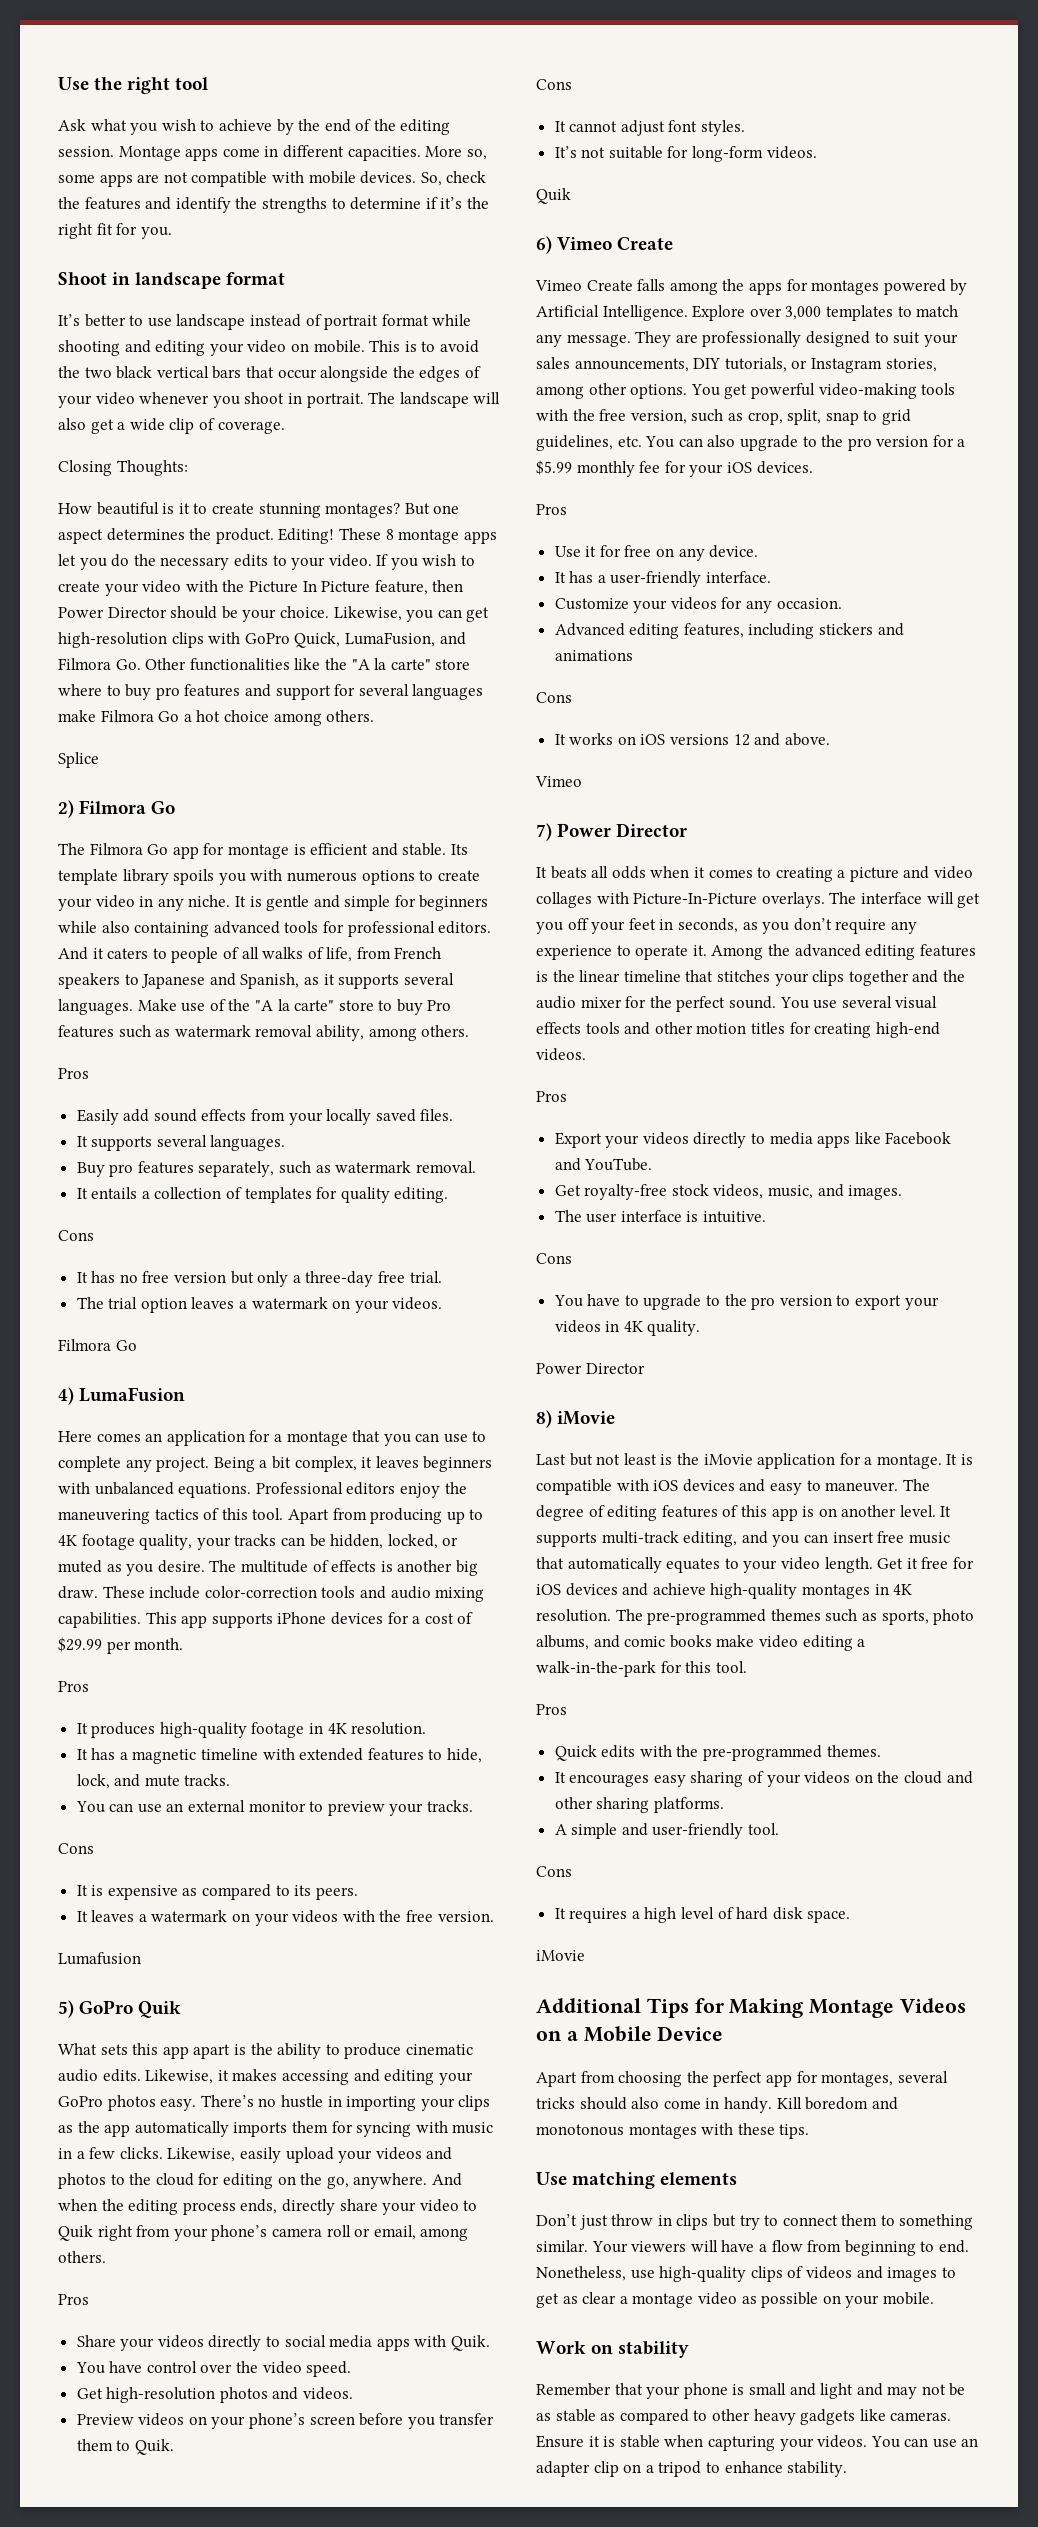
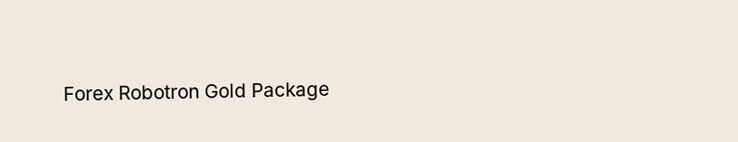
[58,77,209,94] [58,119,451,135] [58,145,487,161] [58,171,487,187] [58,197,489,213] [58,223,172,239] [58,272,286,289] [58,314,472,330] [58,340,479,356] [58,366,481,382] [58,392,501,408] [58,418,285,434] [58,460,188,476] [58,502,460,518] [58,528,497,544] [58,554,476,570] [58,580,464,596] [58,606,490,622] [58,632,466,648] [58,658,471,671] [58,684,484,700] [58,710,375,726] [58,752,99,768] [58,800,176,818] [58,843,468,859] [58,869,480,885] [58,895,489,911] [58,921,492,937] [58,947,442,963] [58,973,454,989] [58,999,452,1015] [58,1025,470,1041] [58,1068,89,1079] [76,1109,454,1125] [76,1135,286,1151] [76,1161,476,1177] [76,1187,449,1203] [58,1230,94,1241] [76,1271,442,1287] [76,1297,443,1313] [58,1339,137,1351] [58,1387,186,1405] [58,1430,487,1446] [58,1456,493,1472] [58,1482,467,1498] [58,1508,484,1524] [58,1534,459,1550] [58,1560,478,1576] [58,1586,485,1602] [58,1612,474,1628] [58,1637,184,1654] [58,1681,89,1692] [76,1722,427,1738] [76,1748,483,1764] [76,1774,231,1789] [75,1800,474,1816] [58,1843,94,1854] [76,1884,358,1900] [76,1910,494,1926] [58,1952,141,1965] [58,2000,182,2018] [58,2043,473,2059] [58,2069,473,2085] [58,2095,491,2111] [58,2121,494,2137] [58,2147,453,2163] [58,2173,462,2189] [58,2199,478,2215] [58,2225,469,2241] [58,2251,106,2263] [58,2294,89,2305] [76,2335,491,2351] [75,2361,352,2377] [76,2387,354,2403] [76,2413,495,2429] [76,2439,174,2455] [536,79,572,90] [554,120,746,136] [554,146,817,162] [536,188,571,204] [536,236,674,254] [535,279,968,295] [536,305,959,321] [536,331,958,347] [536,357,937,373] [536,383,956,399] [536,409,911,425] [536,435,966,451] [536,460,813,477] [536,504,567,515] [554,545,759,561] [554,571,772,587] [554,597,842,613] [554,623,904,639] [554,650,633,661] [536,692,572,703] [554,733,830,746] [535,776,582,787] [536,823,688,841] [536,866,974,882] [536,892,981,908] [536,918,917,934] [536,944,976,960] [536,970,965,986] [536,996,938,1012] [536,1022,940,1038] [536,1048,586,1061] [536,1091,567,1102] [554,1132,952,1148] [554,1158,653,1171] [554,1184,903,1200] [554,1210,767,1223] [536,1253,572,1264] [553,1294,939,1310] [554,1320,701,1336] [536,1363,645,1374] [536,1410,616,1428] [536,1453,974,1469] [536,1479,930,1495] [536,1505,952,1521] [536,1531,950,1547] [536,1557,974,1573] [536,1583,913,1599] [536,1609,975,1625] [536,1635,866,1651] [536,1661,747,1677] [536,1704,567,1715] [554,1745,881,1761] [554,1771,973,1787] [554,1797,724,1813] [554,1823,780,1839] [536,1866,572,1877] [554,1907,851,1923] [536,1950,585,1961] [536,1998,967,2018] [536,2026,724,2042] [536,2071,948,2087] [536,2097,898,2113] [536,2123,810,2139] [536,2172,738,2189] [536,2214,974,2230] [536,2240,969,2256] [536,2266,956,2282] [536,2292,934,2308] [536,2341,690,2358] [536,2383,966,2399] [536,2409,952,2425] [536,2435,979,2451] [536,2461,848,2477] Use the right tool // Ask what you wish to achieve by the end of the editing session. Montage apps come in different capacities. More so, some apps are not compatible with mobile devices. So, check the features and identify the strengths to determine if it’s the right fit for you. // Shoot in landscape format // It’s better to use landscape instead of portrait format while shooting and editing your video on mobile. This is to avoid the two black vertical bars that occur alongside the edges of your video whenever you shoot in portrait. The landscape will also get a wide clip of coverage. // Closing Thoughts: // How beautiful is it to create stunning montages? But one aspect determines the product. Editing! These 8 montage apps let you do the necessary edits to your video. If you wish to create your video with the Picture In Picture feature, then Power Director should be your choice. Likewise, you can get high-resolution clips with GoPro Quick, LumaFusion, and Filmora Go. Other functionalities like the "A la carte" store where to buy pro features and support for several languages make Filmora Go a hot choice among others. // Splice // 2) Filmora Go // The Filmora Go app for montage is efficient and stable. Its template library spoils you with numerous options to create your video in any niche. It is gentle and simple for beginners while also containing advanced tools for professional editors. And it caters to people of all walks of life, from French speakers to Japanese and Spanish, as it supports several languages. Make use of the "A la carte" store to buy Pro features such as watermark removal ability, among others. // Pros // Easily add sound effects from your locally saved files. // It supports several languages. // Buy pro features separately, such as watermark removal. // It entails a collection of templates for quality editing. // Cons // It has no free version but only a three-day free trial. // The trial option leaves a watermark on your videos. // Filmora Go // 4) LumaFusion // Here comes an application for a montage that you can use to complete any project. Being a bit complex, it leaves beginners with unbalanced equations. Professional editors enjoy the maneuvering tactics of this tool. Apart from producing up to 4K footage quality, your tracks can be hidden, locked, or muted as you desire. The multitude of effects is another big draw. These include color-correction tools and audio mixing capabilities. This app supports iPhone devices for a cost of $29.99 per month. // Pros // It produces high-quality footage in 4K resolution. // It has a magnetic timeline with extended features to hide, lock, and mute tracks. // You can use an external monitor to preview your tracks. // Cons // It is expensive as compared to its peers. // It leaves a watermark on your videos with the free version. // Lumafusion // 5) GoPro Quik // What sets this app apart is the ability to produce cinematic audio edits. Likewise, it makes accessing and editing your GoPro photos easy. There’s no hustle in importing your clips as the app automatically imports them for syncing with music in a few clicks. Likewise, easily upload your videos and photos to the cloud for editing on the go, anywhere. And when the editing process ends, directly share your video to Quik right from your phone’s camera roll or email, among others. // Pros // Share your videos directly to social media apps with Quik. // You have control over the video speed. // Get high-resolution photos and videos. // Preview videos on your phone’s screen before you transfer them to Quik. // Cons // It cannot adjust font styles. // It’s not suitable for long-form videos. // Quik // 6) Vimeo Create // Vimeo Create falls among the apps for montages powered by Artificial Intelligence. Explore over 3,000 templates to match any message. They are professionally designed to suit your sales announcements, DIY tutorials, or Instagram stories, among other options. You get powerful video-making tools with the free version, such as crop, split, snap to grid guidelines, etc. You can also upgrade to the pro version for a $5.99 monthly fee for your iOS devices. // Pros // Use it for free on any device. // It has a user-friendly interface. // Customize your videos for any occasion. // Advanced editing features, including stickers and animations // Cons // It works on iOS versions 12 and above. // Vimeo // 7) Power Director // It beats all odds when it comes to creating a picture and video collages with Picture-In-Picture overlays. The interface will get you off your feet in seconds, as you don’t require any experience to operate it. Among the advanced editing features is the linear timeline that stitches your clips together and the audio mixer for the perfect sound. You use several visual effects tools and other motion titles for creating high-end videos. // Pros // Export your videos directly to media apps like Facebook and YouTube. // Get royalty-free stock videos, music, and images. // The user interface is intuitive. // Cons // You have to upgrade to the pro version to export your videos in 4K quality. // Power Director // 8) iMovie // Last but not least is the iMovie application for a montage. It is compatible with iOS devices and easy to maneuver. The degree of editing features of this app is on another level. It supports multi-track editing, and you can insert free music that automatically equates to your video length. Get it free for iOS devices and achieve high-quality montages in 4K resolution. The pre-programmed themes such as sports, photo albums, and comic books make video editing a walk-in-the-park for this tool. // Pros // Quick edits with the pre-programmed themes. // It encourages easy sharing of your videos on the cloud and other sharing platforms. // A simple and user-friendly tool. // Cons // It requires a high level of hard disk space. // iMovie // Additional Tips for Making Montage Videos on a Mobile Device // Apart from choosing the perfect app for montages, several tricks should also come in handy. Kill boredom and monotonous montages with these tips. // Use matching elements // Don’t just throw in clips but try to connect them to something similar. Your viewers will have a flow from beginning to end. Nonetheless, use high-quality clips of videos and images to get as clear a montage video as possible on your mobile. // Work on stability // Remember that your phone is small and light and may not be as stable as compared to other heavy gadgets like cameras. Ensure it is stable when capturing your videos. You can use an adapter clip on a tripod to enhance stability. -> [63,81,331,102] Forex Robotron Gold Package

